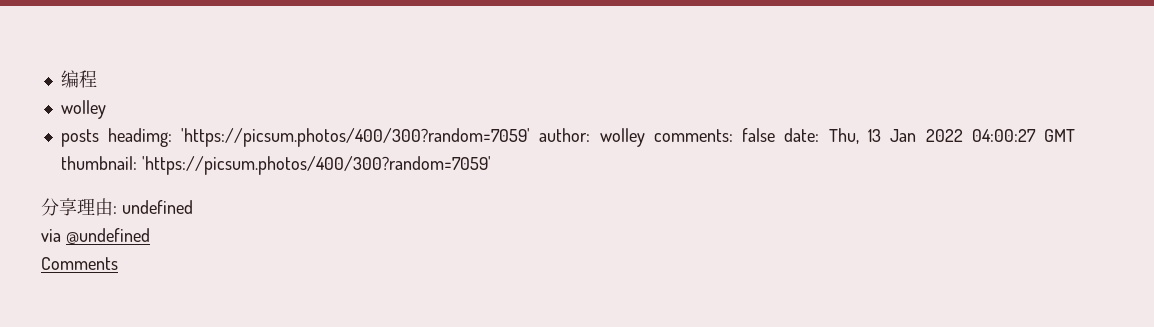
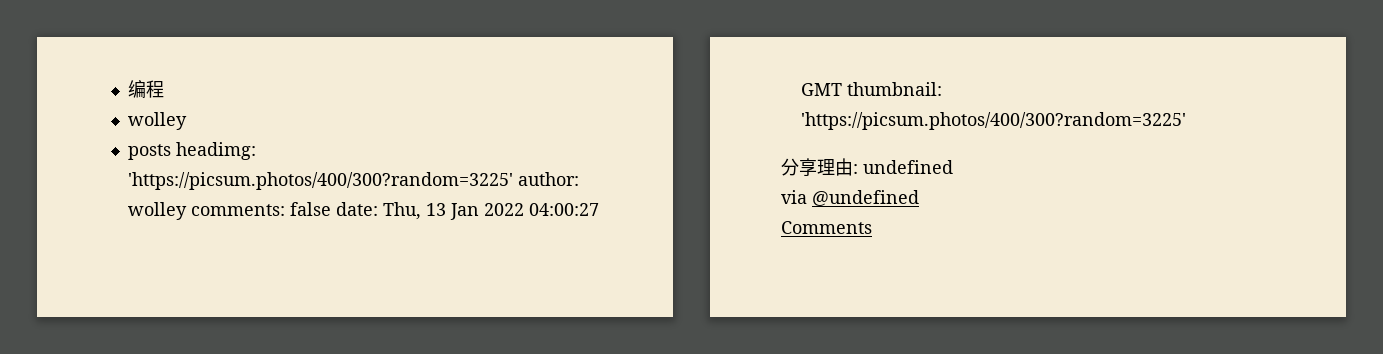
[181,128,531,147] 'https://picsum.photos/400/300?random=7059' -> [127,172,513,190] 'https://picsum.photos/400/300?random=3225'
[141,156,491,175] 'https://picsum.photos/400/300?random=7059' -> [800,112,1186,130] 'https://picsum.photos/400/300?random=3225'

